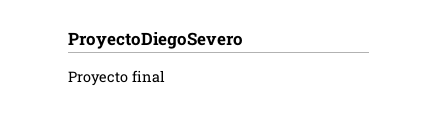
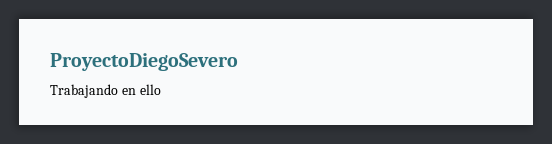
[68,70,165,86] Proyecto final -> [50,84,161,98] Trabajando en ello

